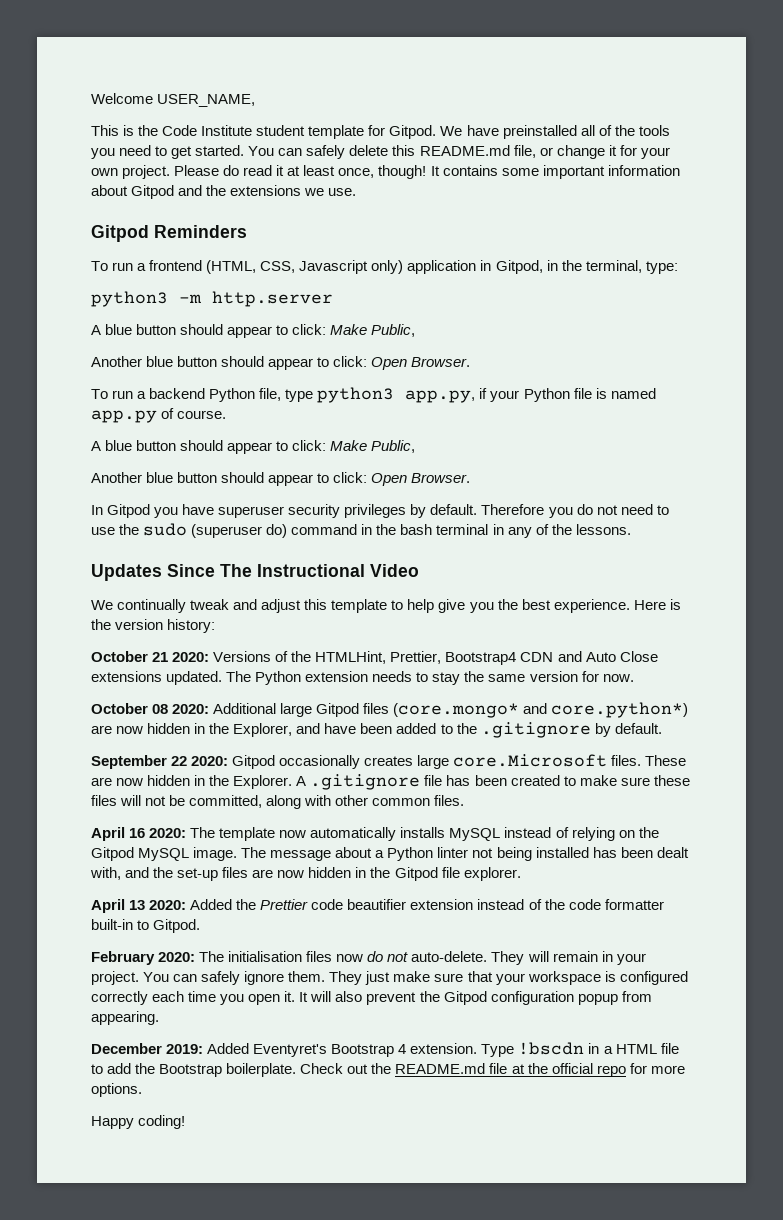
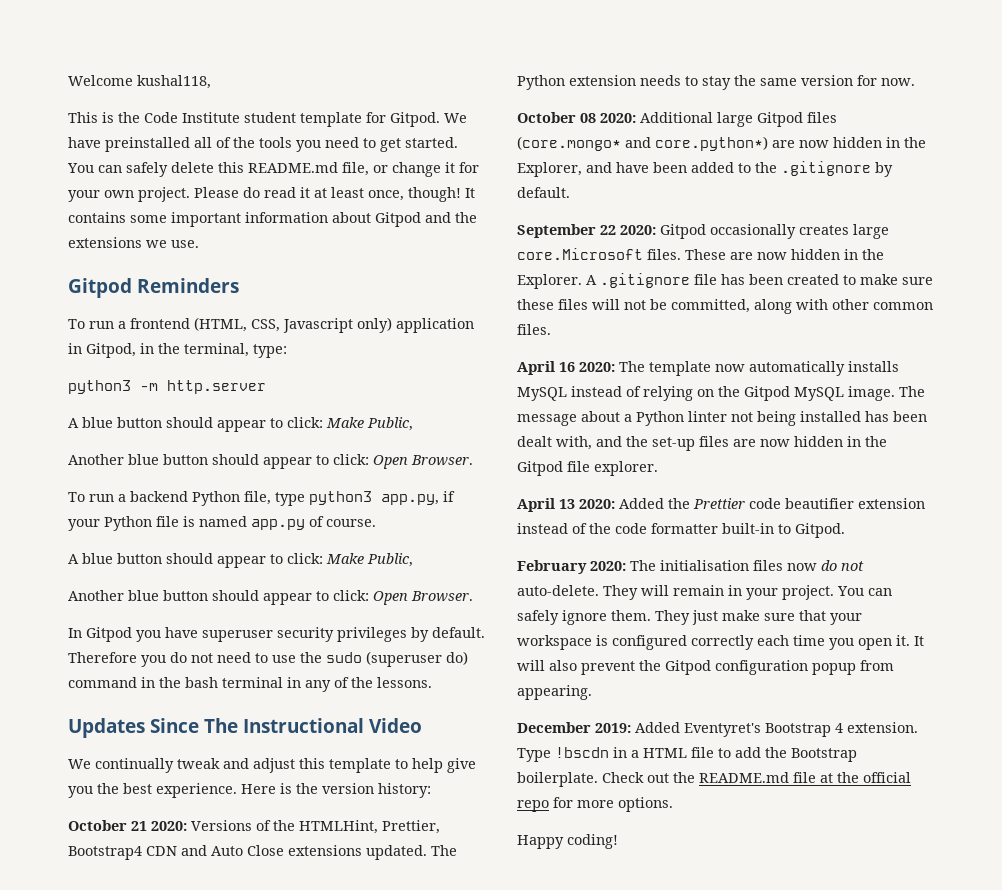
[157,94,256,107] USER_NAME, -> [137,75,211,89] kushal118,

